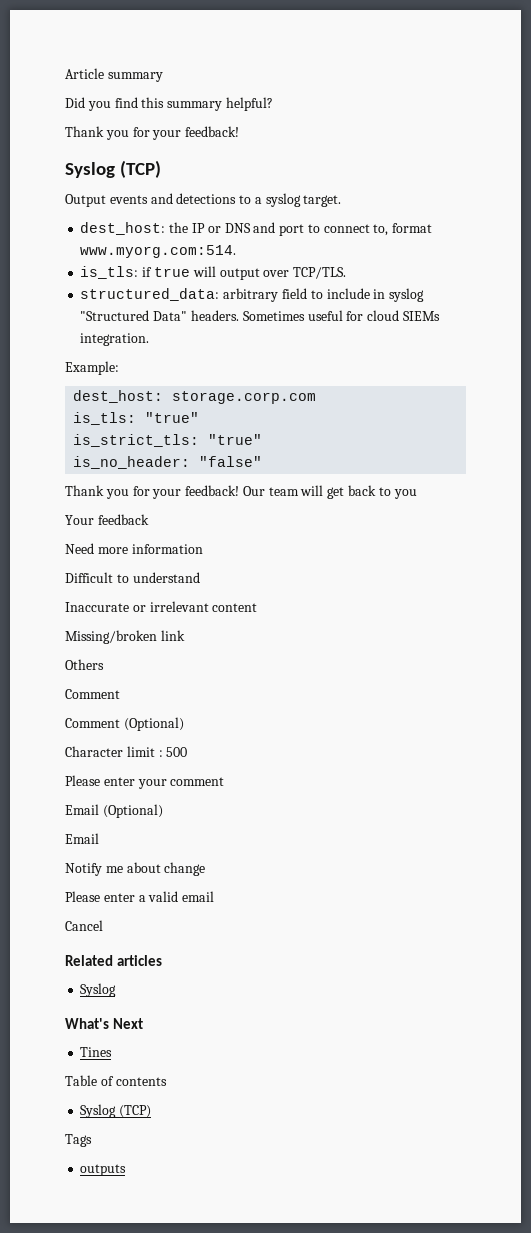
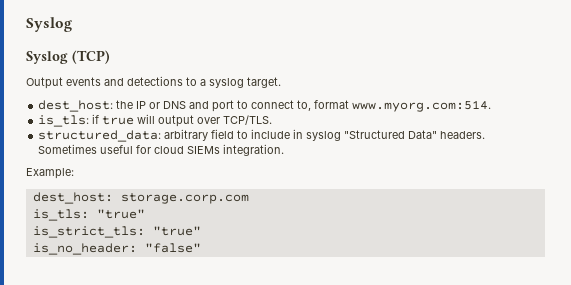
[65,68,163,82] [65,97,273,111] [65,126,240,140] Article summary // Did you find this summary helpful? // Thank you for your feedback! -> [26,17,72,32] Syslog
[65,485,417,499] [65,514,149,525] [65,543,203,554] [65,572,200,583] [65,601,258,612] [65,630,185,644] [65,659,104,670] [65,689,120,699] [65,717,184,731] [65,746,188,757] [65,775,225,789] [65,804,163,818] [65,833,99,844] [65,862,206,876] [65,891,215,902] [65,920,103,931] [65,955,162,966] [80,983,117,997] [65,1018,143,1029] [80,1047,113,1057] [65,1075,167,1086] [80,1104,152,1118] [65,1134,92,1147] [80,1164,127,1176] // Thank you for your feedback! Our team will get back to you // Your feedback // Need more information // Difficult to understand // Inaccurate or irrelevant content // Missing/broken link // Others // Comment // Comment (Optional) // Character limit : 500 // Please enter your comment // Email (Optional) // Email // Notify me about change // Please enter a valid email // Cancel // Related articles // Syslog // What's Next // Tines // Table of contents // Syslog (TCP) // Tags // outputs -> (201, 248) none

